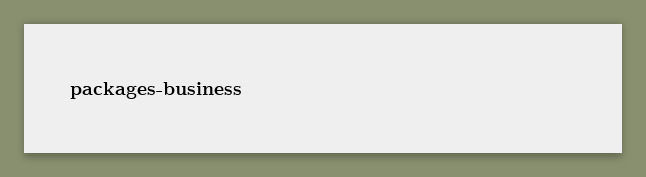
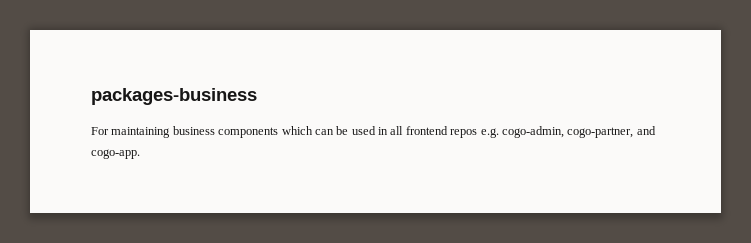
(242, 90) none -> [91,126,656,138] [91,149,140,159] // For maintaining business components which can be used in all frontend repos e.g. cogo-admin, cogo-partner, and cogo-app.

